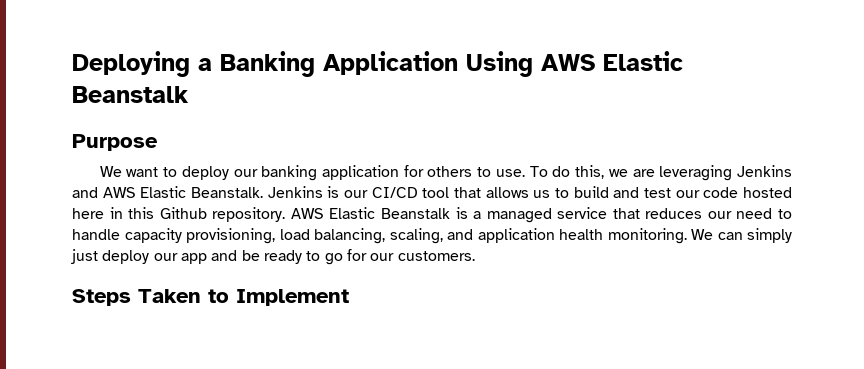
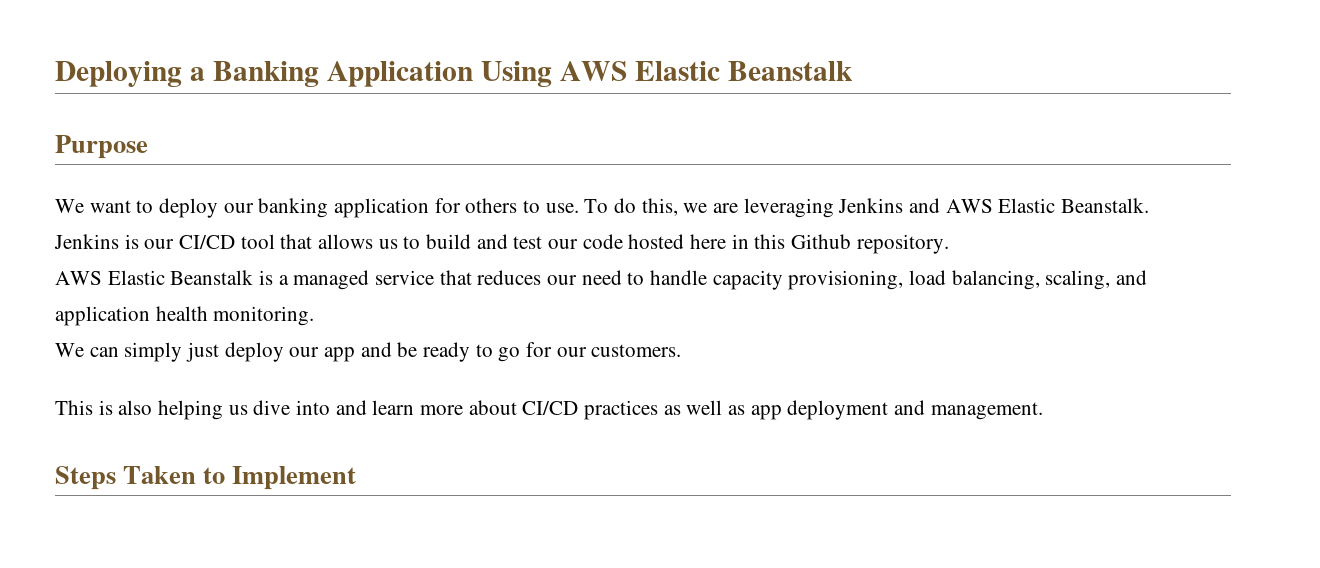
(263, 192) none -> (1150, 205) //
(286, 214) none -> (949, 244) //
(687, 236) none -> (315, 316) //
(475, 256) none -> [55,400,1043,420] // This is also helping us dive into and learn more about CI/CD practices as well as app deployment and management.

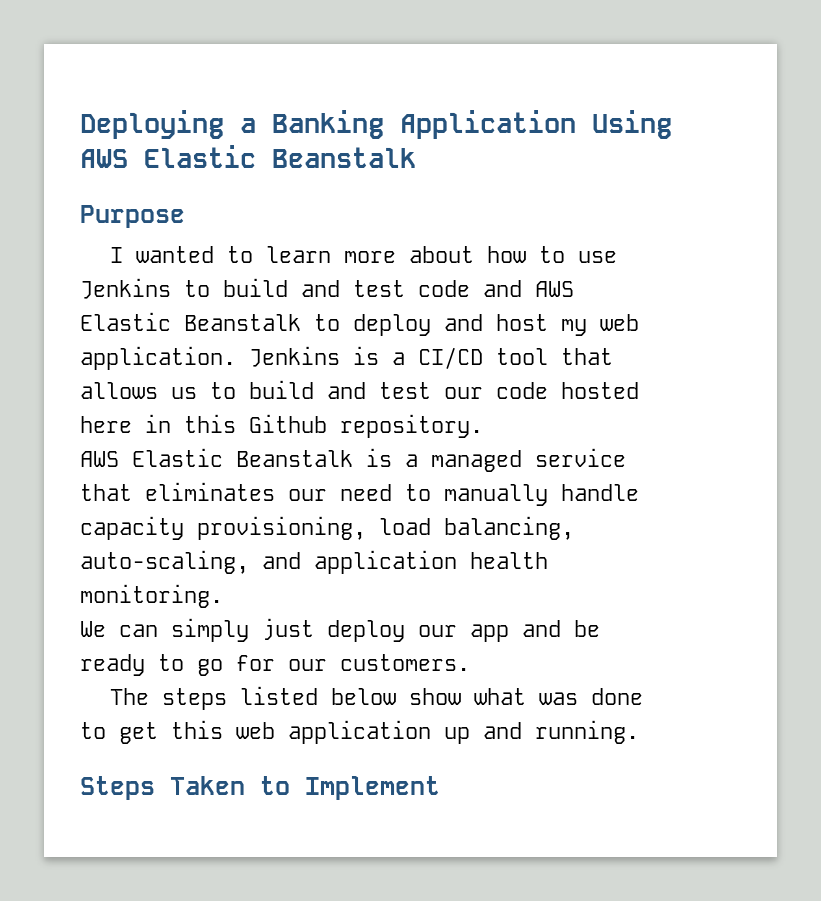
[55,198,1150,218] We want to deploy our banking application for others to use. To do this, we are leveraging Jenkins and AWS Elastic Beanstalk. // -> [110,246,618,263] [80,278,574,299] [80,312,639,336] [80,346,236,370] I wanted to learn more about how to use Jenkins to build and test code and AWS Elastic Beanstalk to deploy and host my web application.
[144,239,175,249] our -> [392,352,405,365] a
[477,270,542,285] reduces -> [145,482,275,501] eliminates
(645, 278) none -> [444,484,548,506] manually
[1045,270,1111,290] scaling, -> [80,550,249,574] auto-scaling,
[55,400,1043,420] This is also helping us dive into and learn more about CI/CD practices as well as app deployment and management. -> [110,686,644,710] [80,720,639,744] The steps listed below show what was done to get this web application up and running.

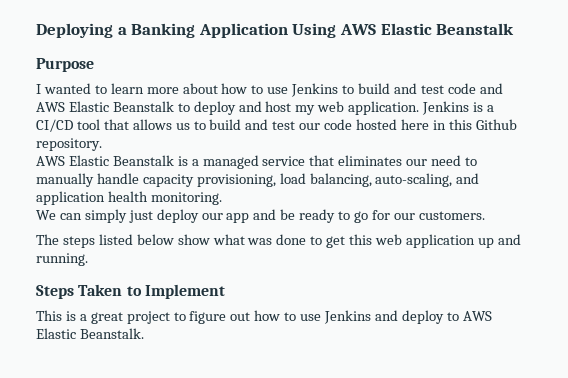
(440, 788) none -> [36,310,492,324] [36,328,144,339] // This is a great project to figure out how to use Jenkins and deploy to AWS Elastic Beanstalk.

